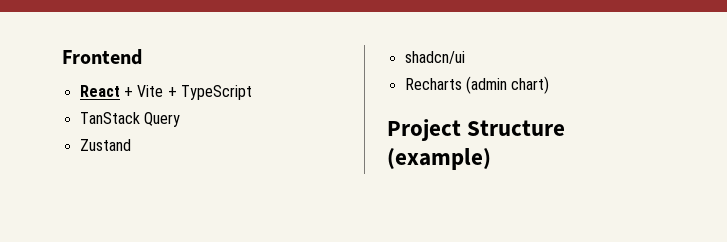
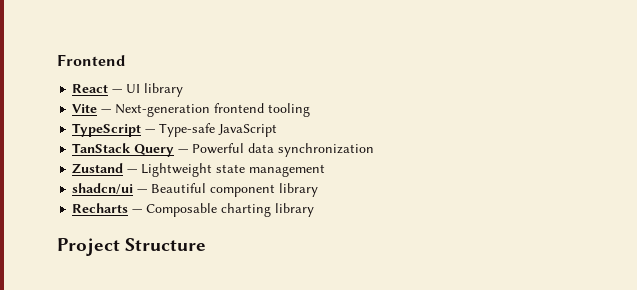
[123,85,252,100] [79,112,180,127] [79,139,131,151] [404,51,465,64] [404,76,550,94] + Vite + TypeScript // TanStack Query // Zustand // shadcn/ui // Recharts (admin chart) -> [112,83,184,97] [72,103,311,117] [72,123,278,137] [72,143,375,157] [72,163,326,177] [72,183,319,197] [72,203,315,217] — UI library // Vite — Next-generation frontend tooling // TypeScript — Type-safe JavaScript // TanStack Query — Powerful data synchronization // Zustand — Lightweight state management // shadcn/ui — Beautiful component library // Recharts — Composable charting library
[387,148,491,170] (example) -> (207, 244) none

